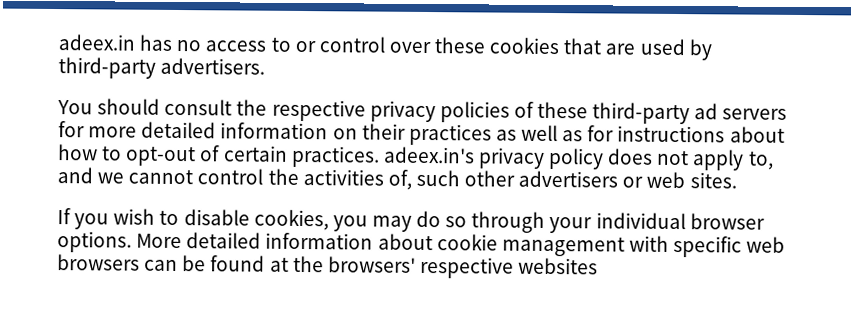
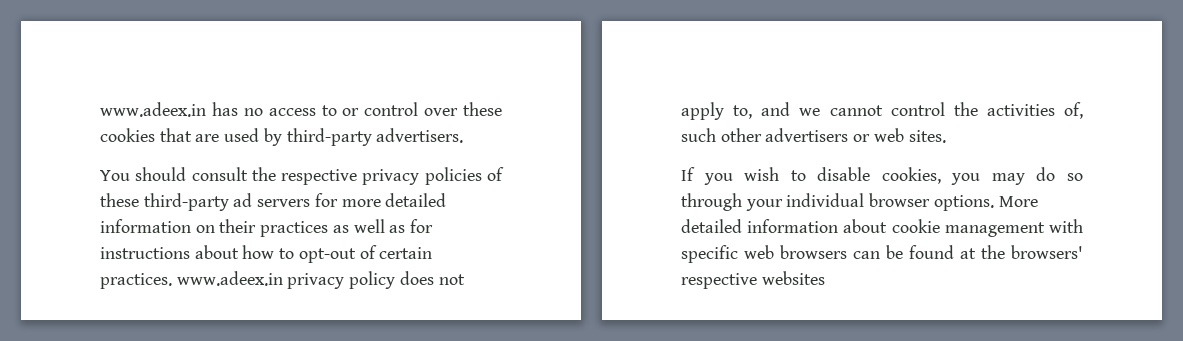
[58,34,136,51] adeex.in -> [100,102,206,117] www.adeex.in
[383,146,475,164] adeex.in's -> [176,271,283,286] www.adeex.in

